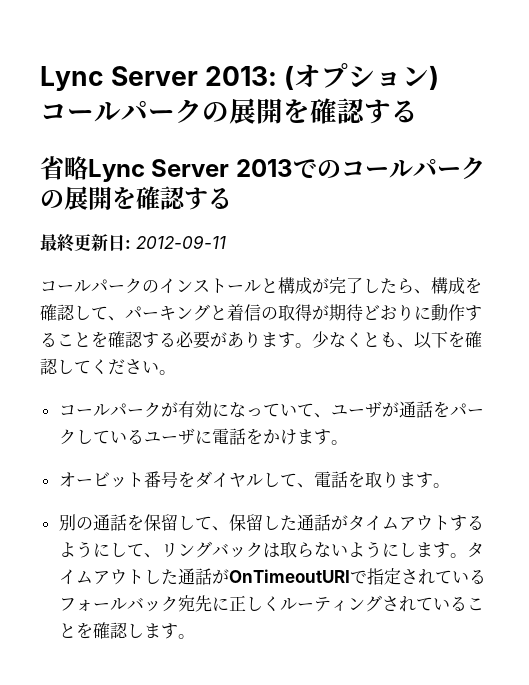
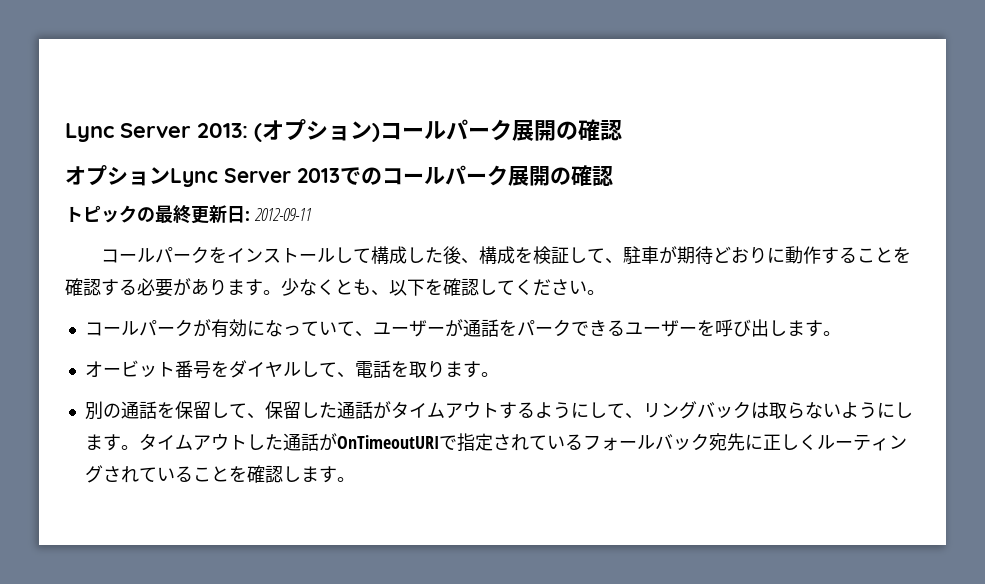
[202,98,418,124] [40,156,88,180] の展開を確認する // 省略 -> [512,119,622,141] [65,165,170,186] 展開の確認 // オプション
[40,186,232,210] の展開を確認する // -> [508,165,613,186] [65,205,155,223] 展開の確認 // トピックの
[142,280,159,293] の -> [209,247,228,263] を
[261,277,482,294] [40,304,312,321] と構成が完了したら、構成を確認して、パーキングと着信の取得 -> [335,246,660,265] して構成した後、構成を検証して、駐車
(382, 409) none -> [426,326,445,335] ー
[75,429,127,444] してい -> [570,320,607,336] でき
[194,428,297,445] に電話をかけ -> [678,319,787,337] ーを呼び出し

